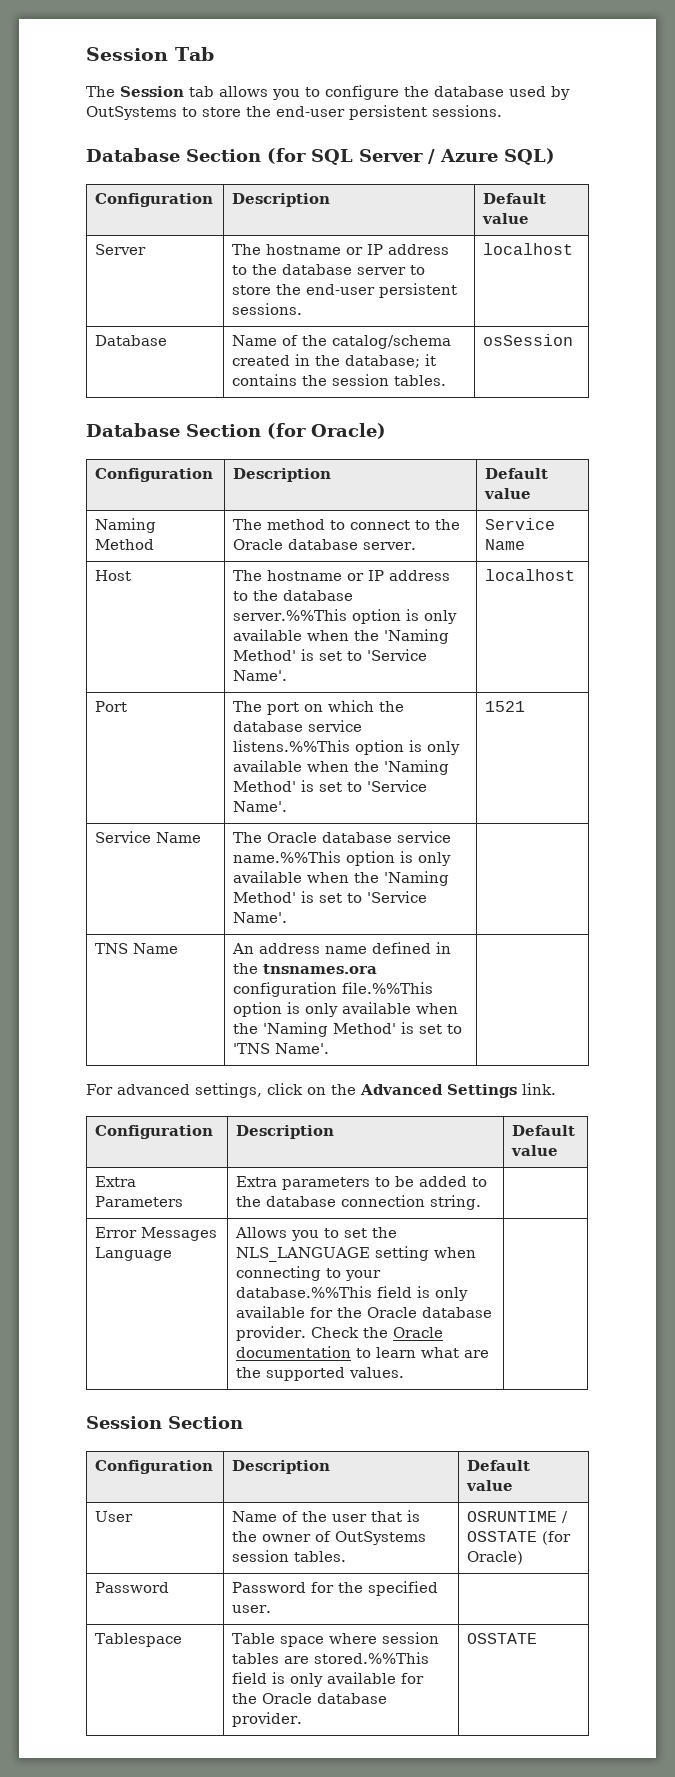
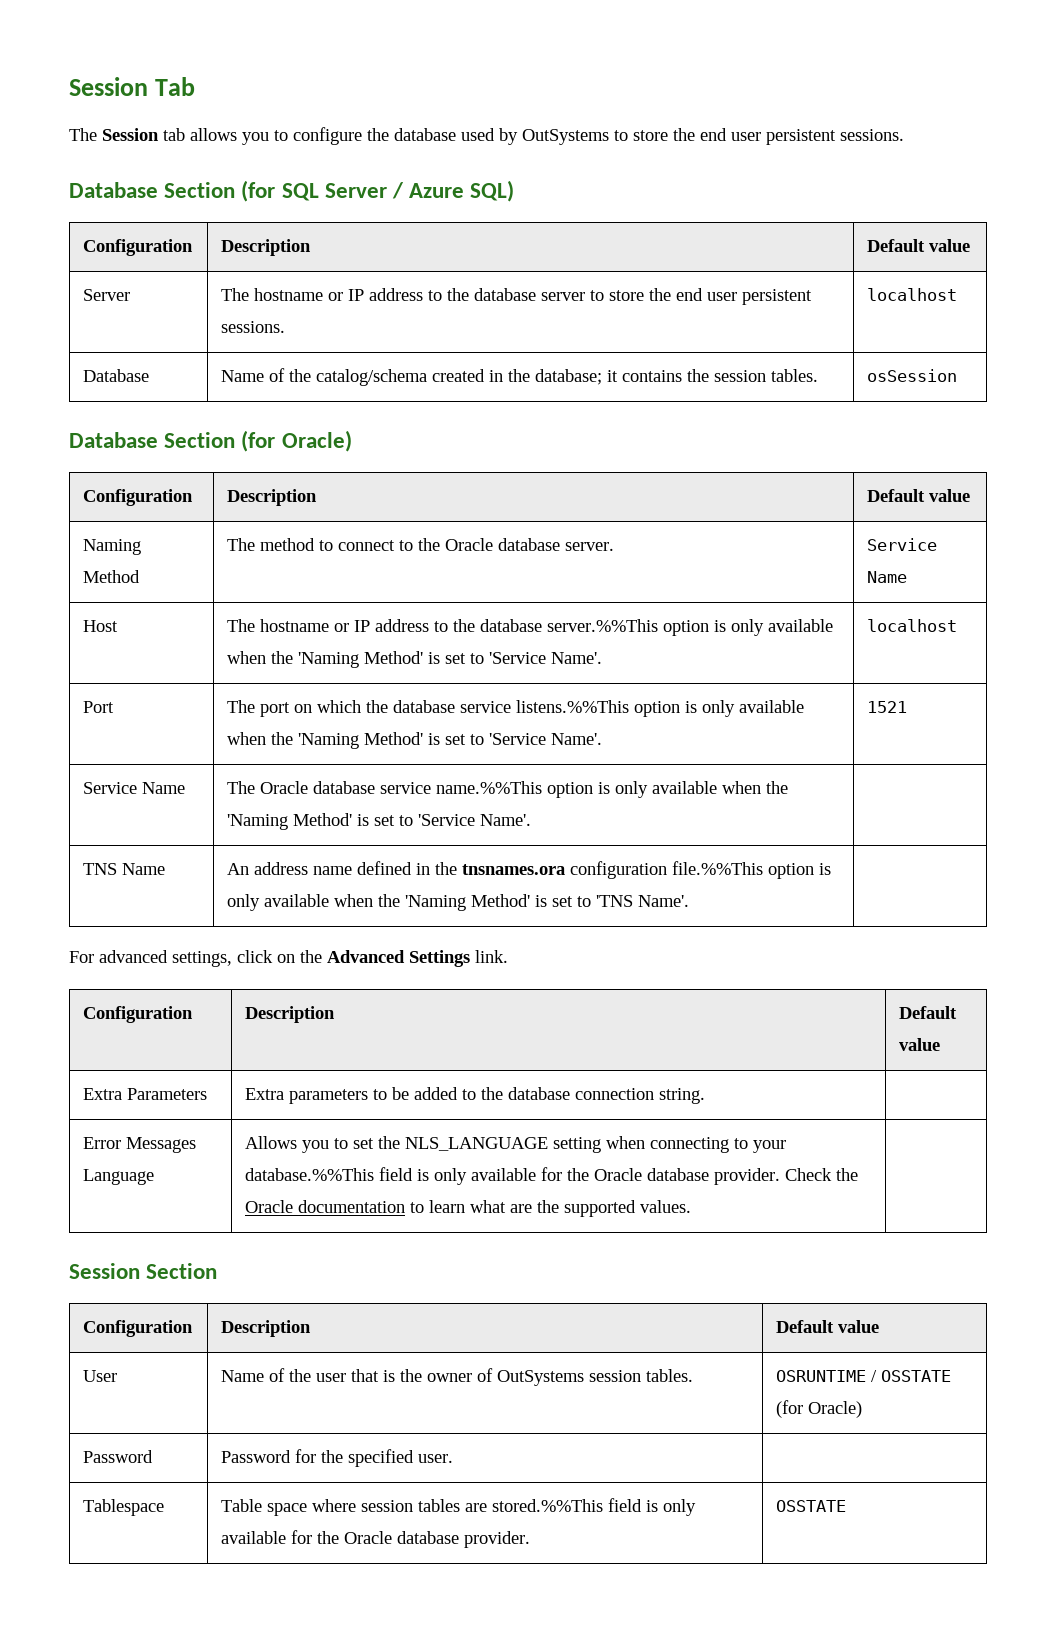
[276,106,345,117] end-user -> [700,128,761,141] end user
[306,284,376,295] end-user -> [676,288,738,301] end user

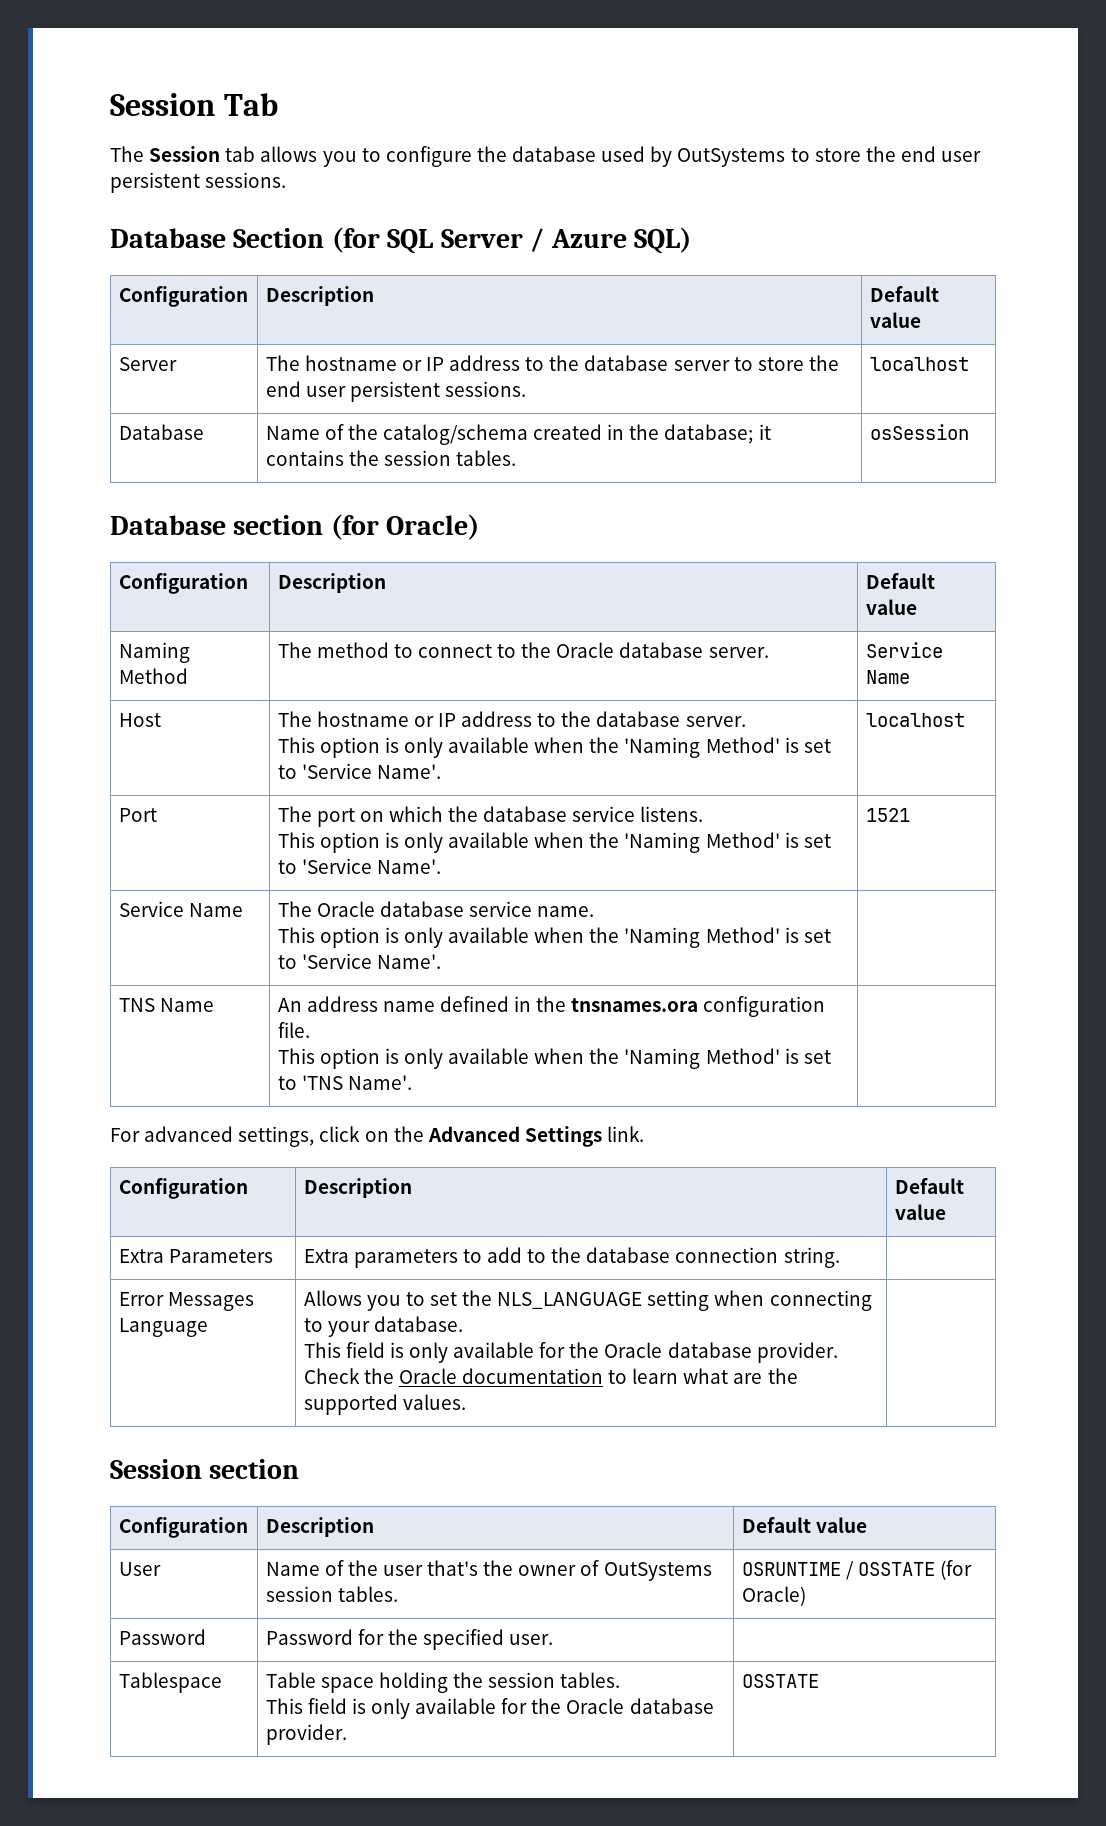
[164,432,236,448] Section -> [233,515,324,535] section
[547,619,659,632] server.%%This -> [685,716,746,727] [277,737,315,753] server. // This
[516,700,630,713] listens.%%This -> [640,806,704,822] [277,832,315,848] listens. // This
[436,781,543,794] name.%%This -> [537,906,595,917] [277,927,315,943] name. // This
[672,861,764,875] file.%%This -> [277,1022,310,1038] [277,1048,315,1064] file. // This
[392,1087,459,1100] be added -> [486,1247,522,1263] add
[245,1168,375,1181] database.%%This -> [373,1316,463,1332] [303,1342,341,1358] database. // This
[146,1263,218,1279] Section -> [209,1459,300,1479] section
[351,1369,396,1382] that is -> [427,1560,479,1576] that's
[312,1499,604,1512] where session tables are stored.%%This -> [378,1672,621,1693] [265,1698,303,1714] holding the session tables. // This

